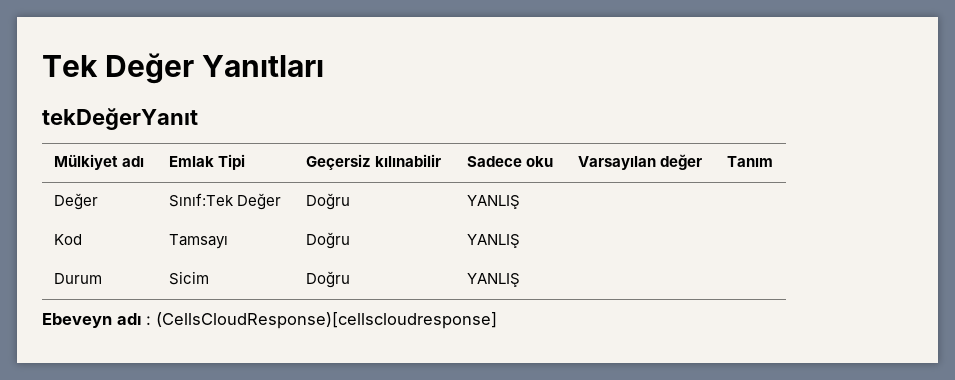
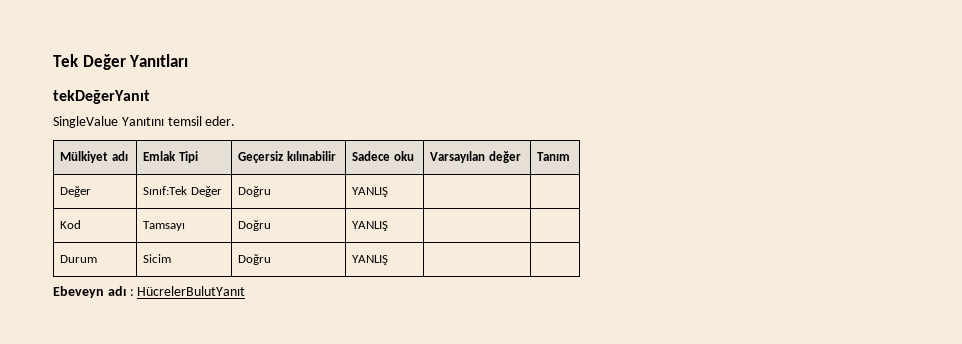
(198, 119) none -> [53,116,236,128] // SingleValue Yanıtını temsil eder.
[156,312,497,329] (CellsCloudResponse)[cellscloudresponse] -> [137,286,246,296] HücrelerBulutYanıt

